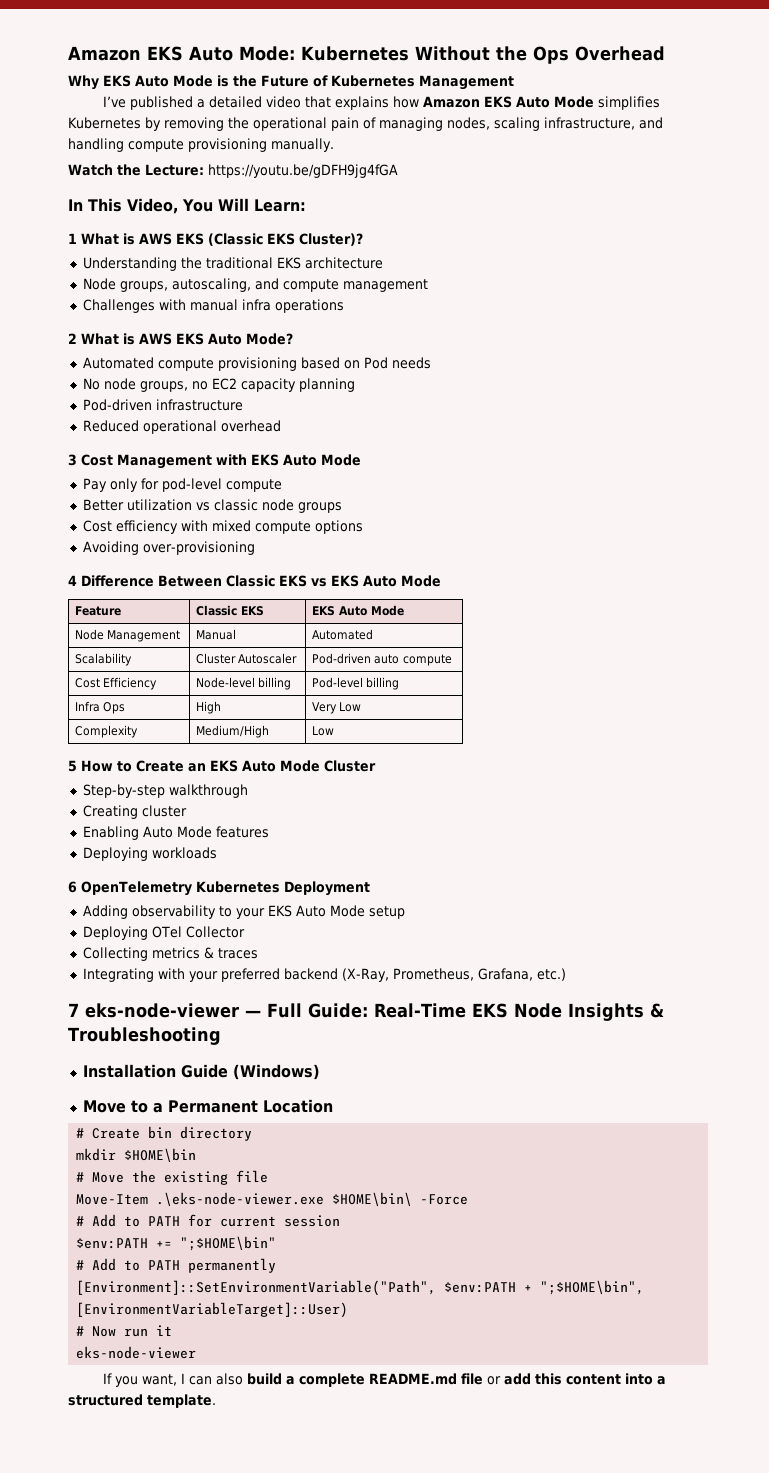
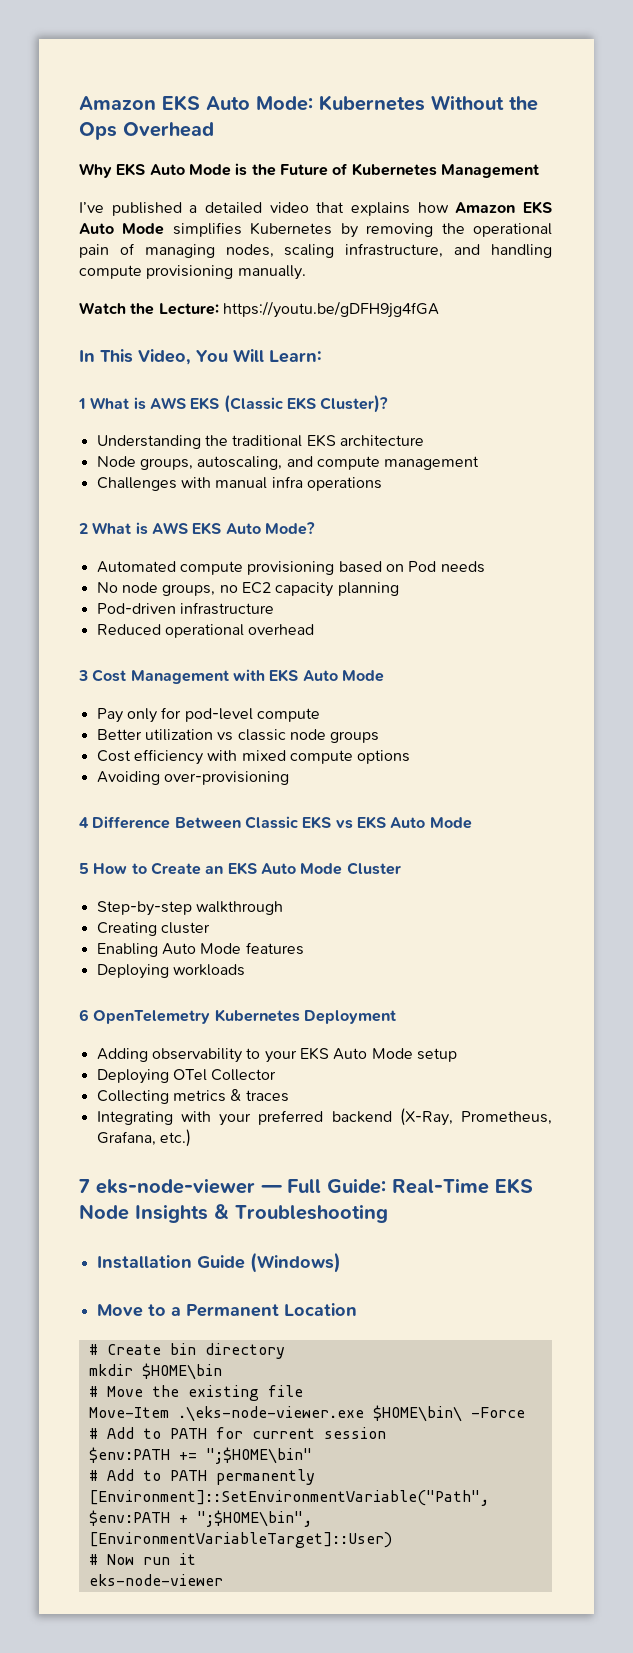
[75,606,122,616] [196,605,265,616] [312,605,405,616] [75,629,181,642] [196,629,237,640] [312,629,374,640] [75,653,133,666] [196,653,298,664] [312,653,452,666] [75,677,158,690] [196,677,292,690] [312,677,400,690] [75,701,126,714] [196,701,222,714] [312,702,362,714] [75,725,139,738] [196,725,270,738] [312,726,335,736] // Feature | Classic EKS | EKS Auto Mode // Node Management | Manual | Automated // Scalability | Cluster Autoscaler | Pod-driven auto compute // Cost Efficiency | Node-level billing | Pod-level billing // Infra Ops | High | Very Low // Complexity | Medium/High | Low -> (472, 823) none
[102,1373,666,1387] [68,1394,216,1408] // If you want, I can also build a complete README.md file or add this content into a structured template. -> (223, 1580) none

